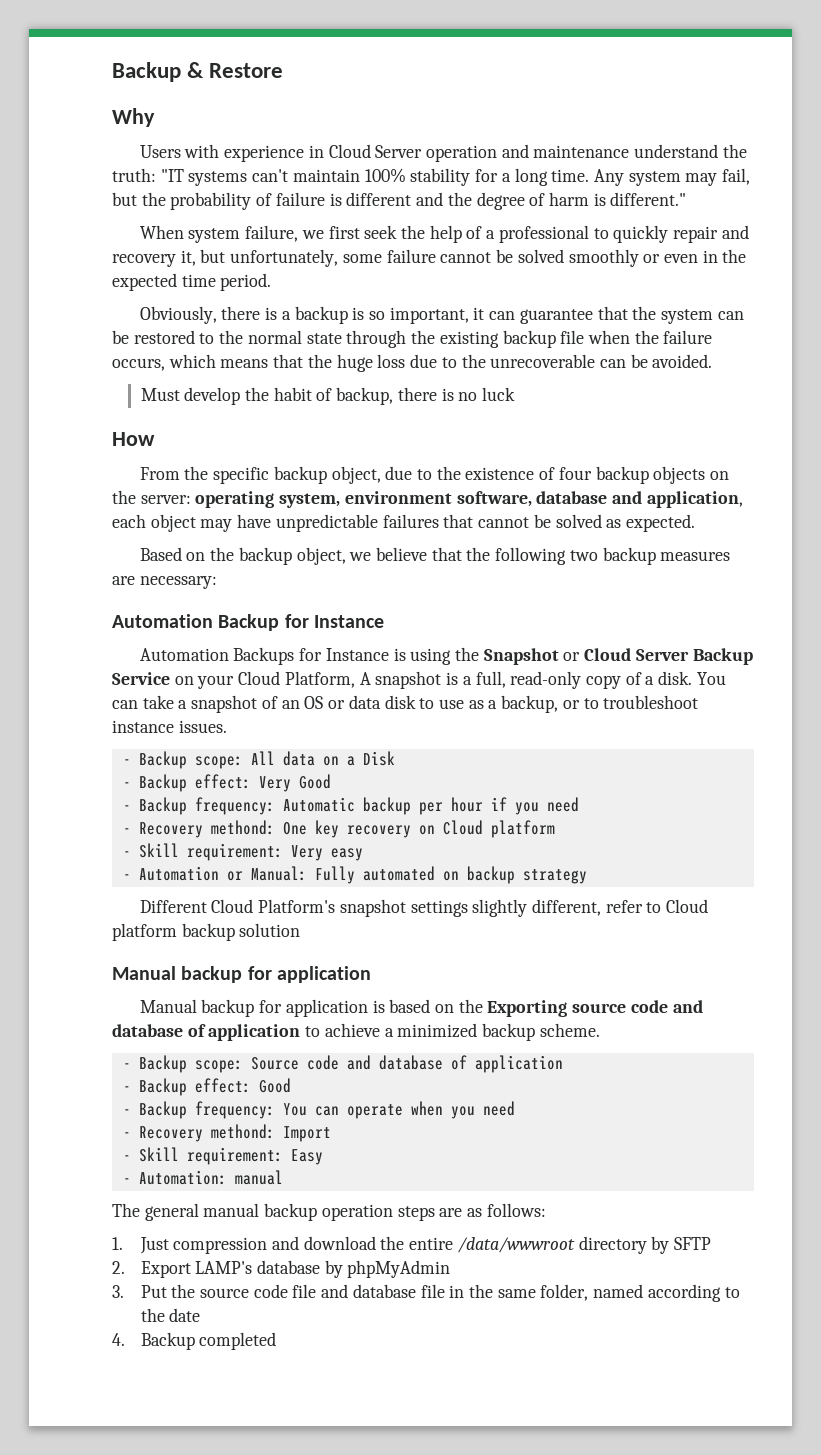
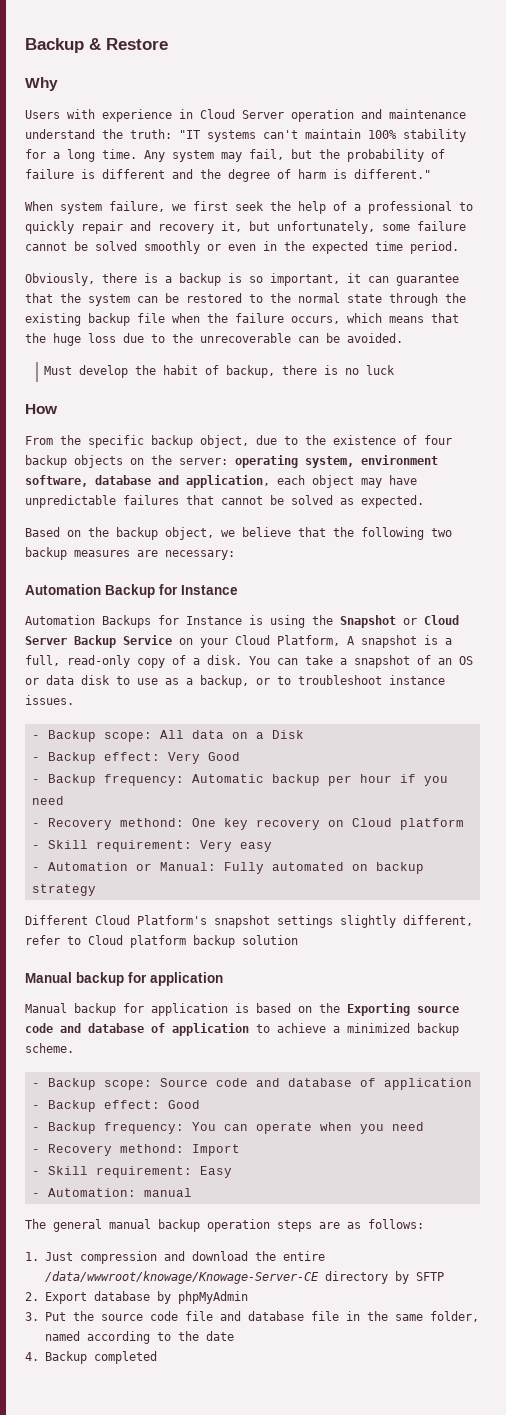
[457,1237,575,1253] /data/wwwroot -> [44,1271,319,1284] /data/wwwroot/knowage/Knowage-Server-CE
[195,1261,253,1274] LAMP's -> (87, 1298) none

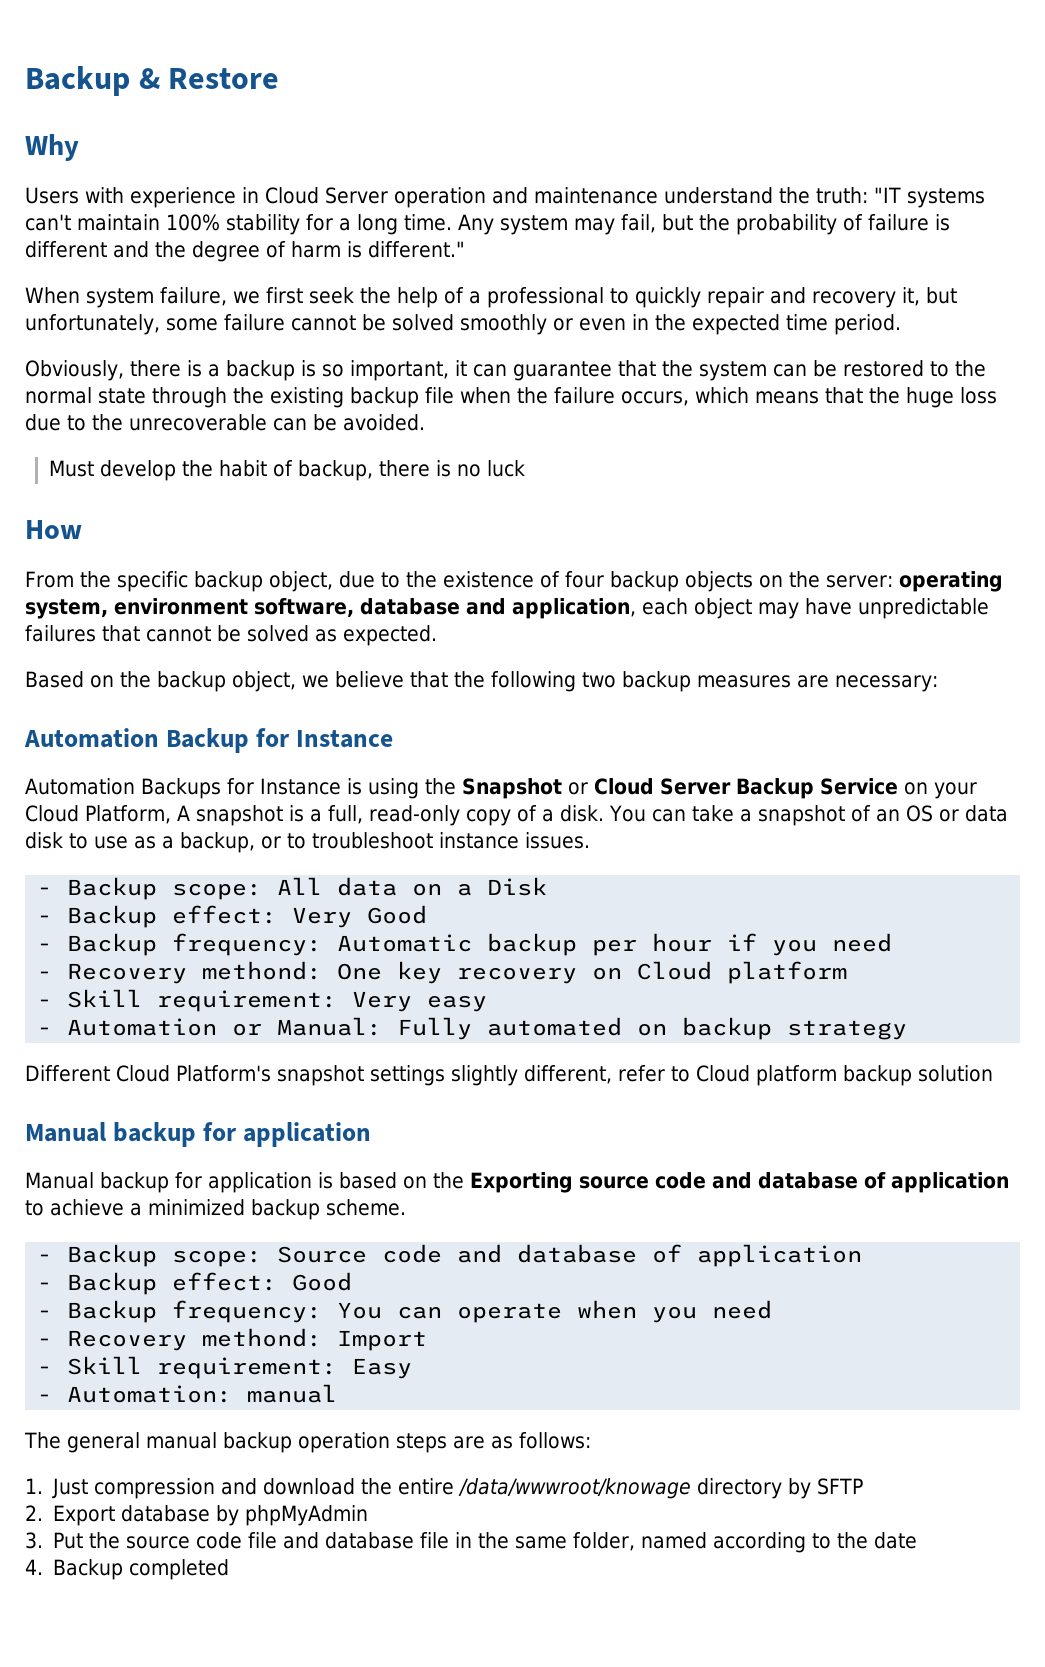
[44,1271,319,1284] /data/wwwroot/knowage/Knowage-Server-CE -> [458,1478,692,1499] /data/wwwroot/knowage

